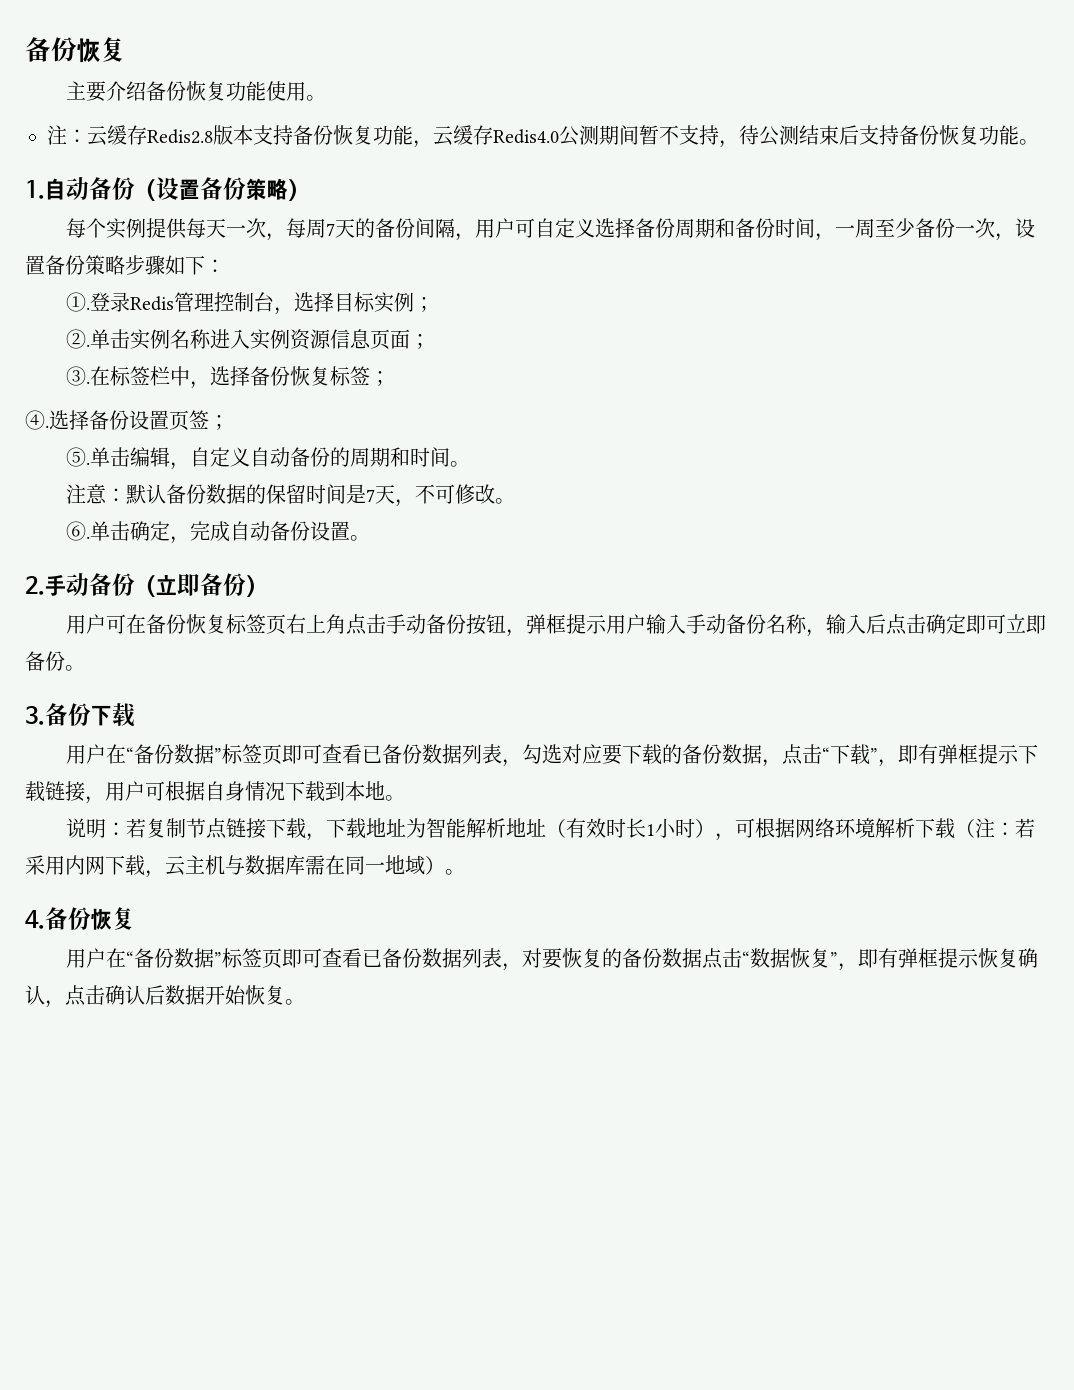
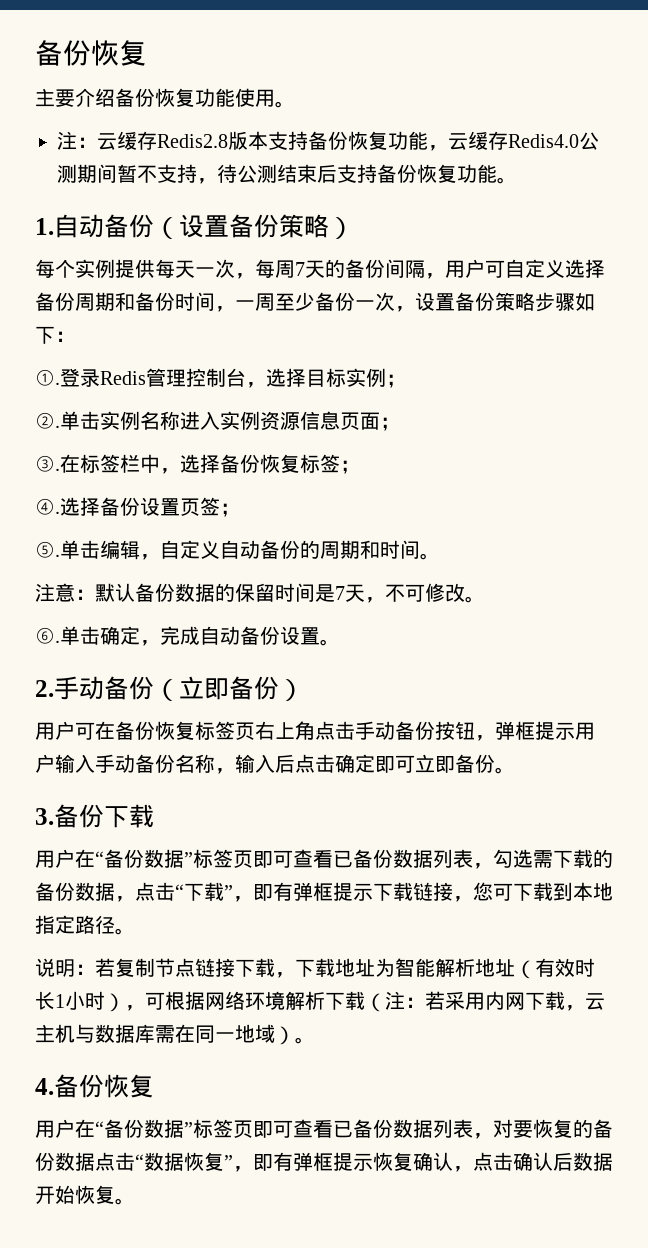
[561,744,622,765] 对应要 -> [533,850,553,868] 需
[105,781,285,801] 用户可根据自身情况 -> [473,882,513,901] 您可
(385, 790) none -> [35,915,115,934] 指定路径

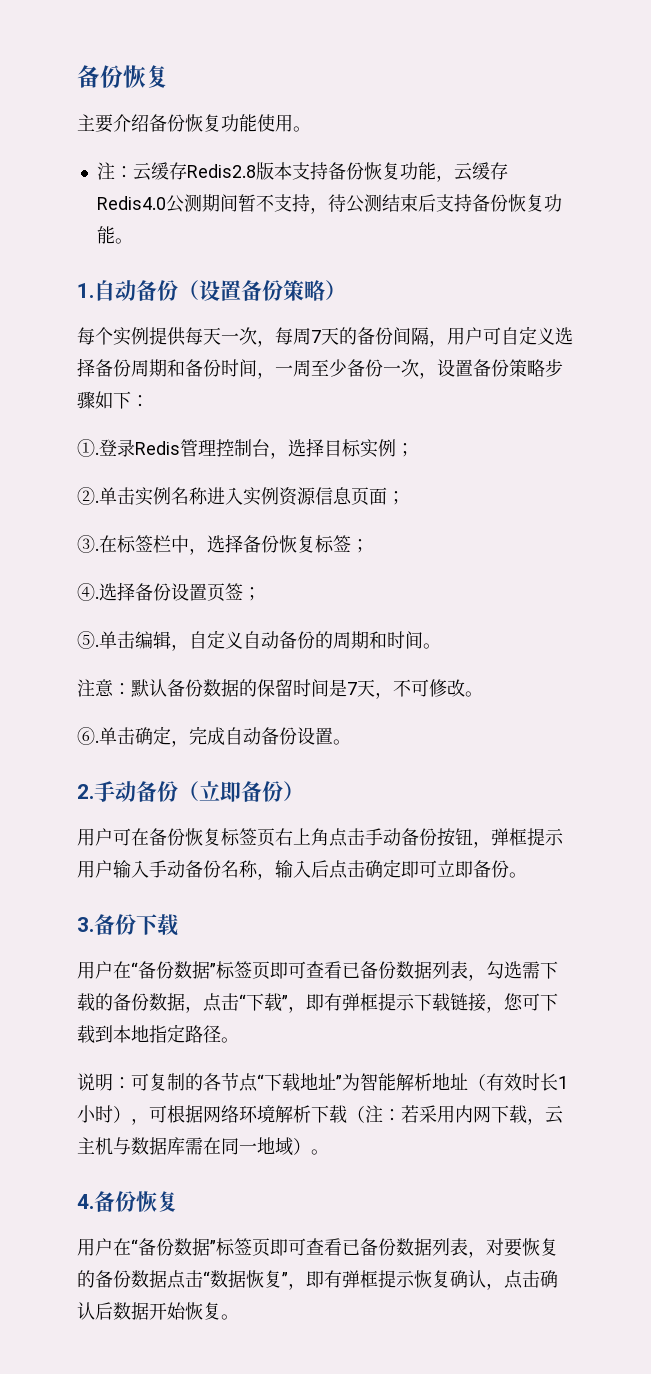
[95,958,295,978] 若复制节点链接下载， -> [131,1073,264,1092] 可复制的各节点“
(375, 968) none -> [336,1075,342,1089] ”

